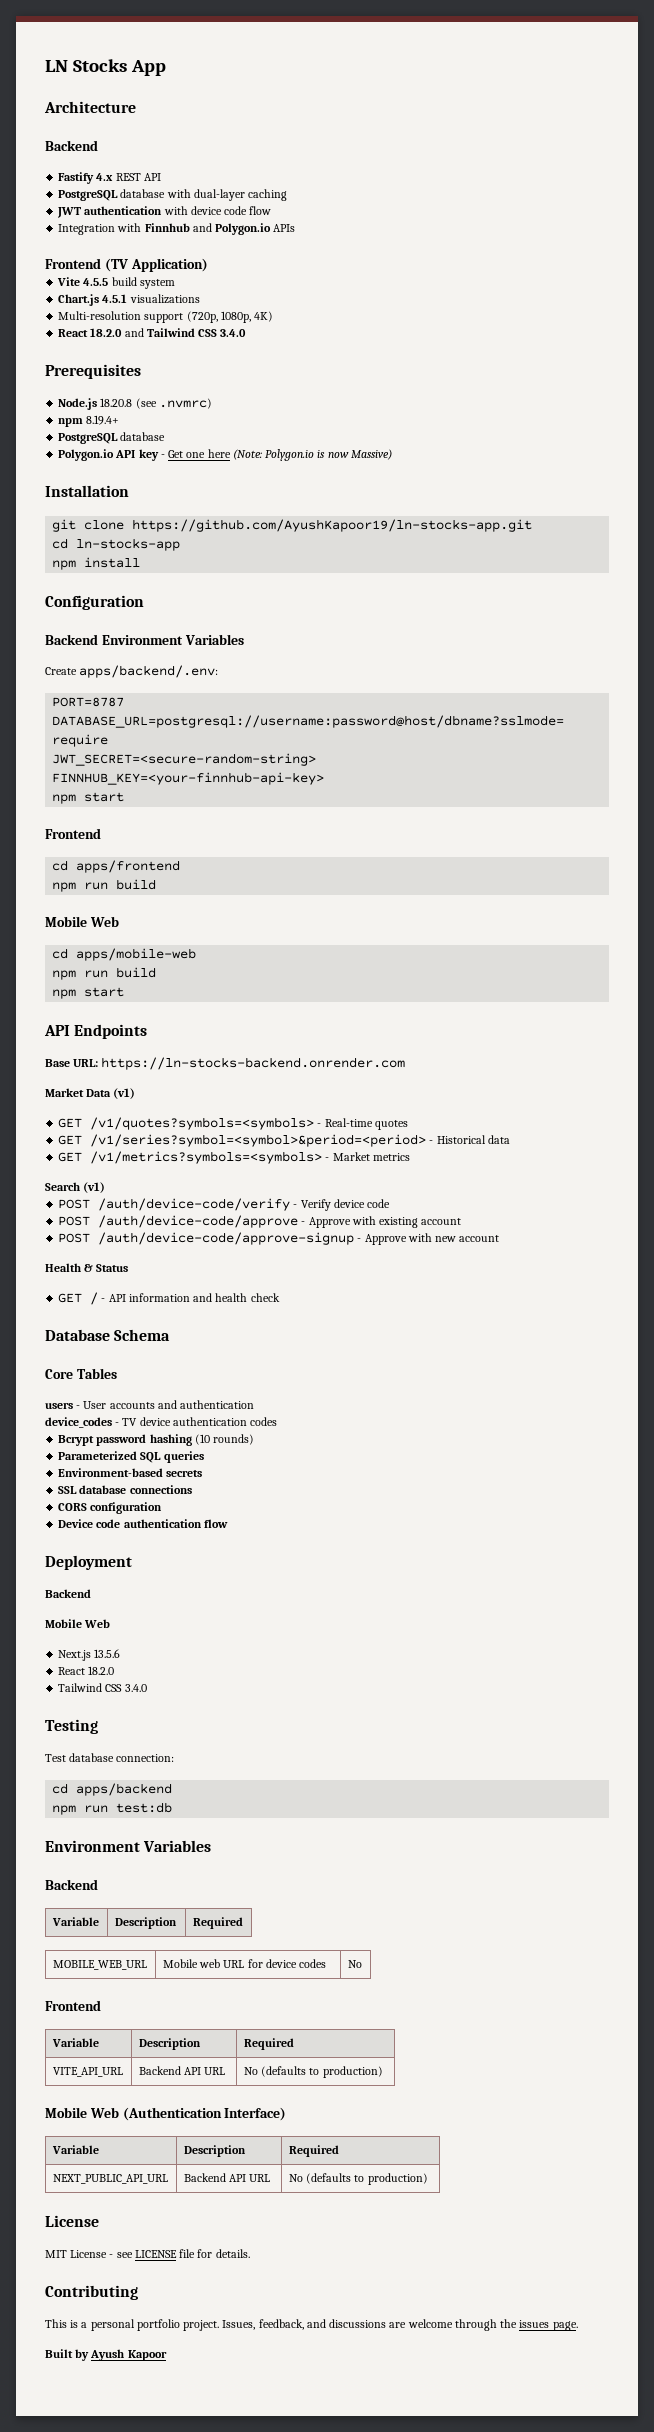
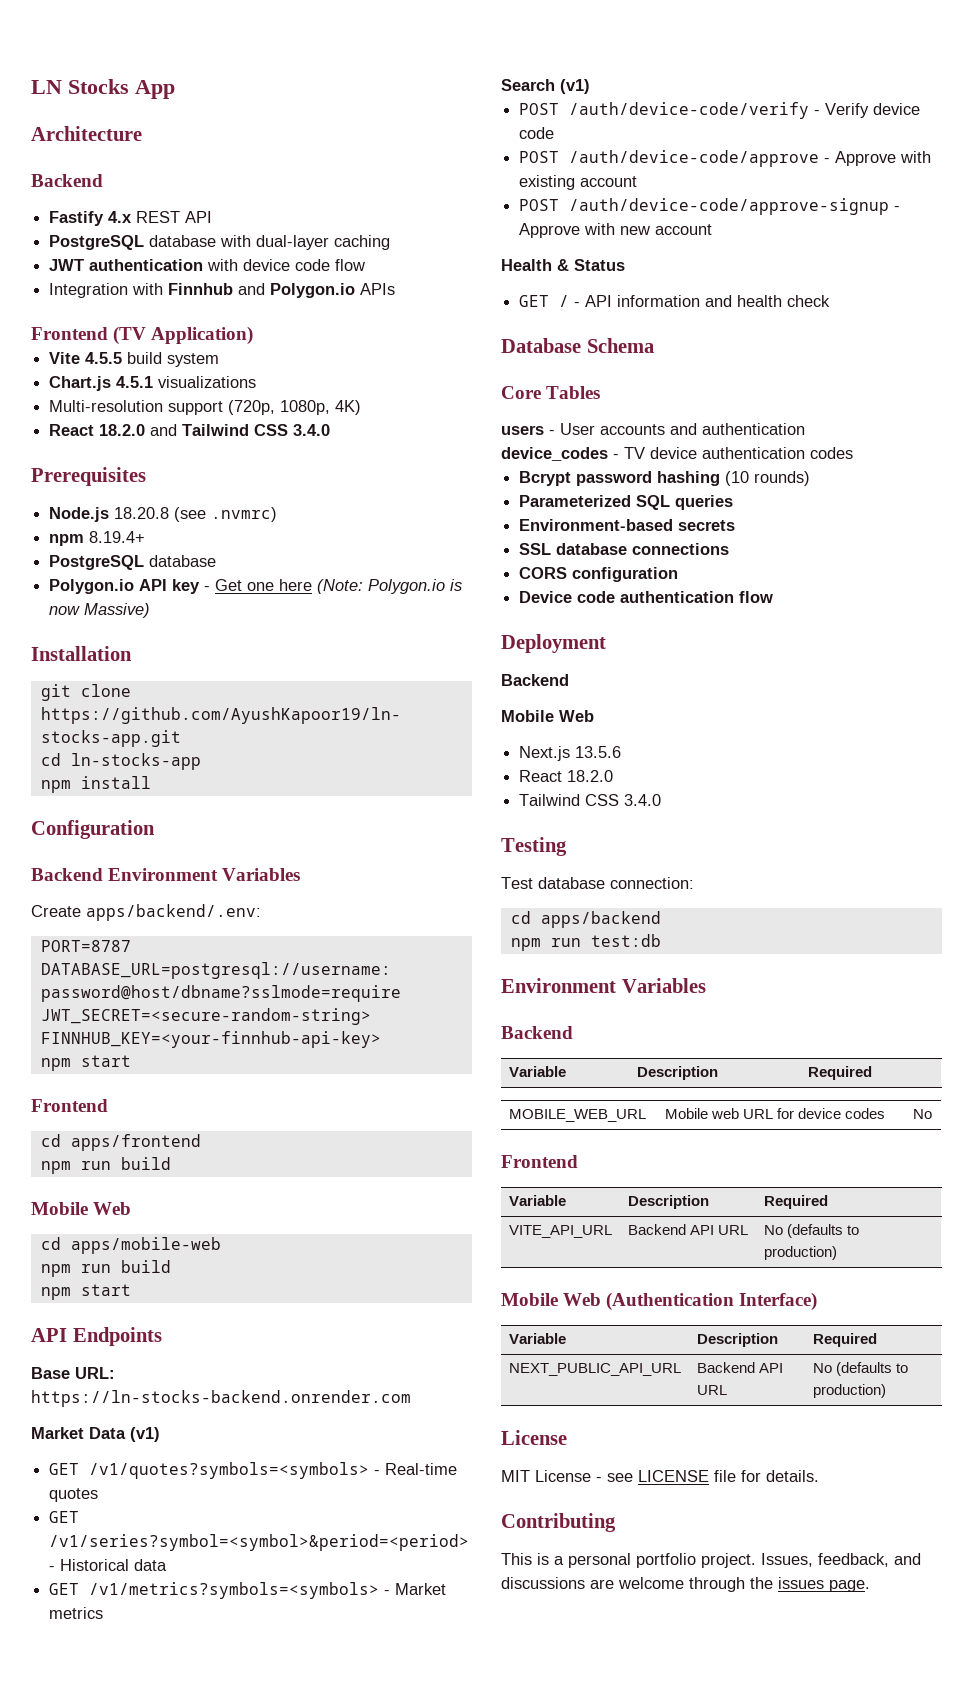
[45,2349,167,2361] // Built by Ayush Kapoor -> (870, 1586) none

